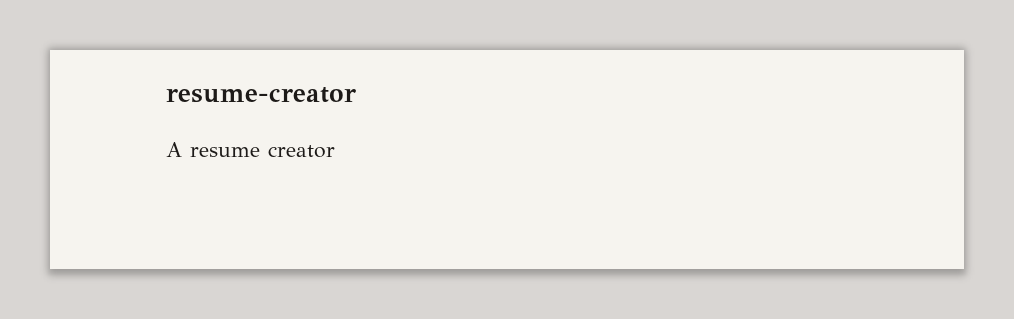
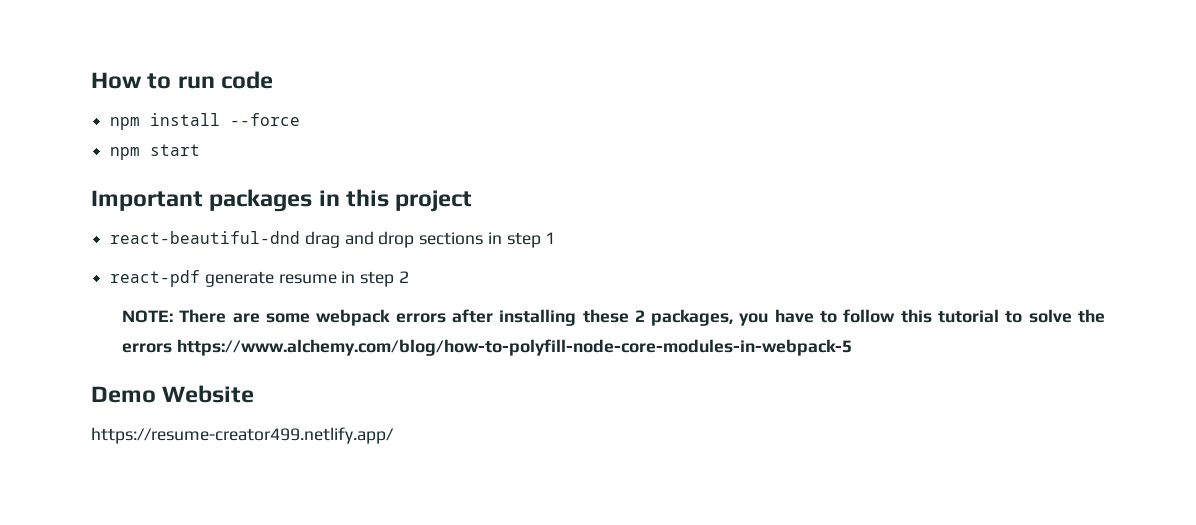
[166,87,356,103] [166,142,335,158] resume-creator // A resume creator -> [91,71,274,89] [110,113,301,130] [110,144,201,160] [91,189,473,212] [110,231,556,248] [110,270,409,287] [122,309,1105,326] [122,339,852,356] [91,385,255,403] [91,427,394,444] How to run code // npm install --force // npm start // Important packages in this project // react-beautiful-dnd drag and drop sections in step 1 // react-pdf generate resume in step 2 // NOTE: There are some webpack errors after installing these 2 packages, you have to follow this tutorial to solve the errors https://www.alchemy.com/blog/how-to-polyfill-node-core-modules-in-webpack-5 // Demo Website // https://resume-creator499.netlify.app/

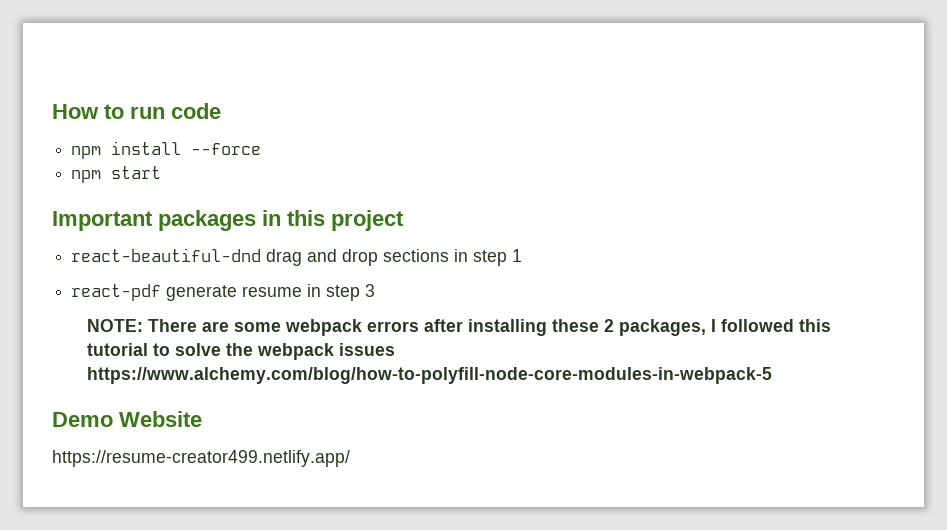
[398,271,409,283] 2 -> [365,284,376,297] 3
[739,309,896,326] you have to follow -> [710,319,794,332] I followed
[122,343,173,353] errors -> [256,343,395,360] webpack issues

